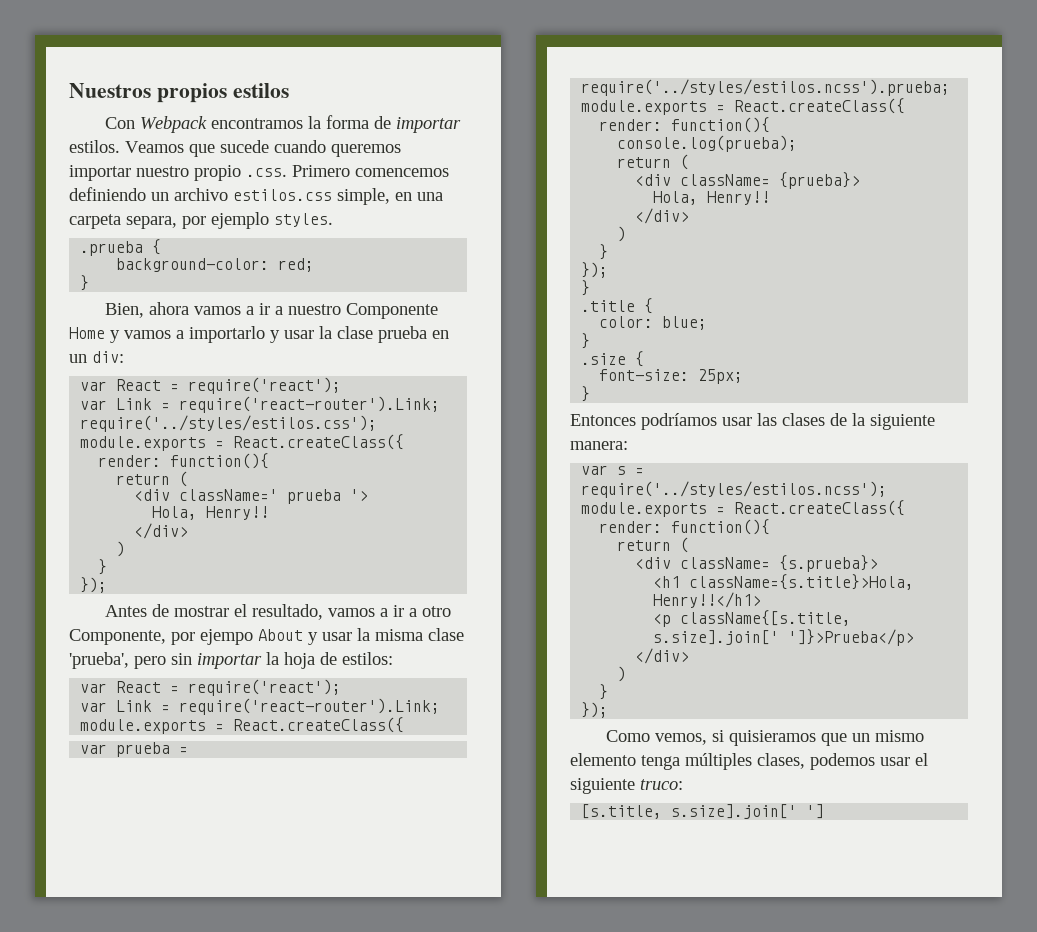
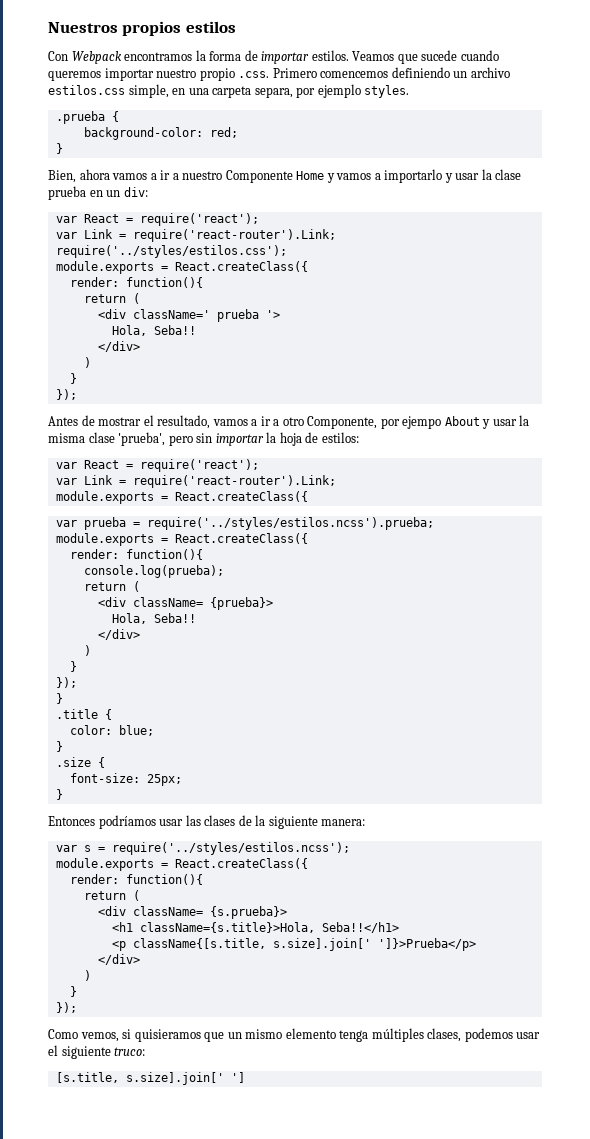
[206,506,270,520] Henry!! -> [153,325,196,335] Seba!!
[707,191,771,205] Henry!! -> [153,613,196,623] Seba!!
[653,592,762,608] Henry!!</h1> -> [321,922,399,933] Seba!!</h1>

